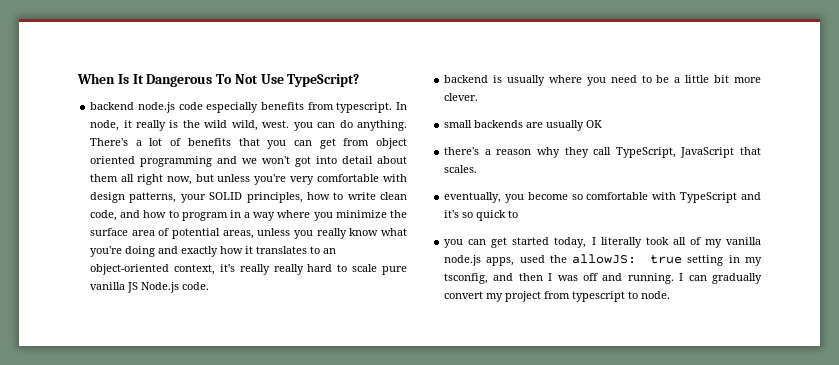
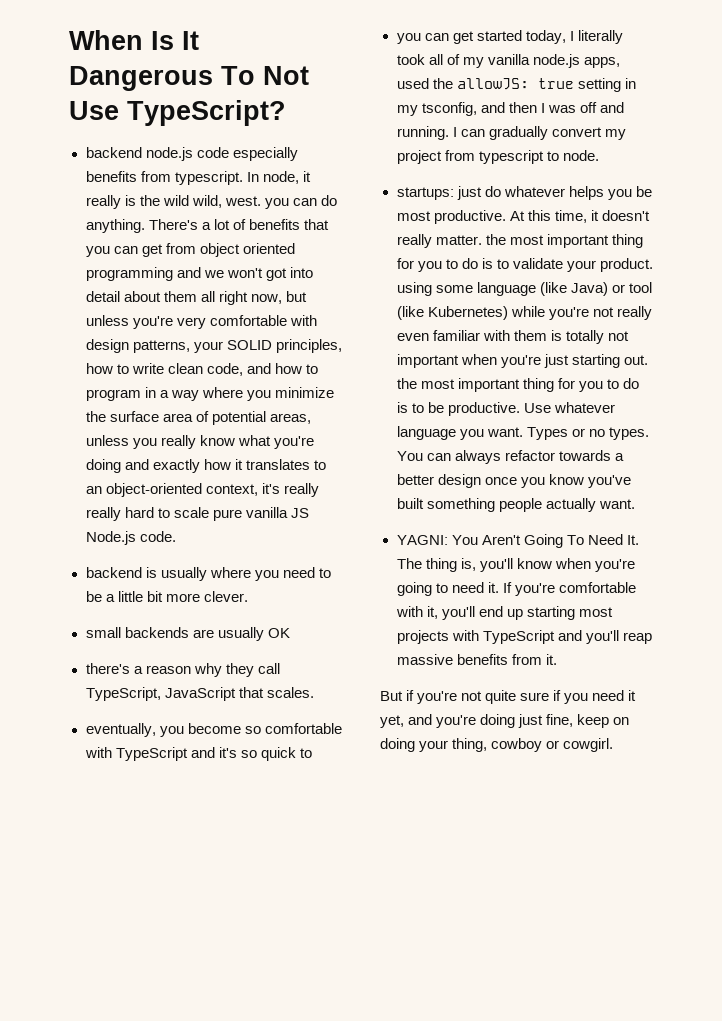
(671, 295) none -> [396,186,652,200] [396,210,650,224] [396,234,643,248] [396,258,653,272] [396,282,652,296] [396,306,652,320] [396,330,629,344] [396,354,648,368] [396,378,639,392] [396,402,615,416] [396,426,649,440] [396,450,624,464] [396,474,631,488] [396,498,635,512] [396,534,639,548] [396,558,635,572] [396,582,636,596] [395,606,613,620] [396,630,652,644] [396,654,557,665] [380,690,637,704] [380,714,630,728] [380,738,614,752] // startups: just do whatever helps you be most productive. At this time, it doesn't really matter. the most important thing for you to do is to validate your product. using some language (like Java) or tool (like Kubernetes) while you're not really even familiar with them is totally not important when you're just starting out. the most important thing for you to do is to be productive. Use whatever language you want. Types or no types. You can always refactor towards a better design once you know you've built something people actually want. // YAGNI: You Aren't Going To Need It. The thing is, you'll know when you're going to need it. If you're comfortable with it, you'll end up starting most projects with TypeScript and you'll reap massive benefits from it. // But if you're not quite sure if you need it yet, and you're doing just fine, keep on doing your thing, cowboy or cowgirl.

